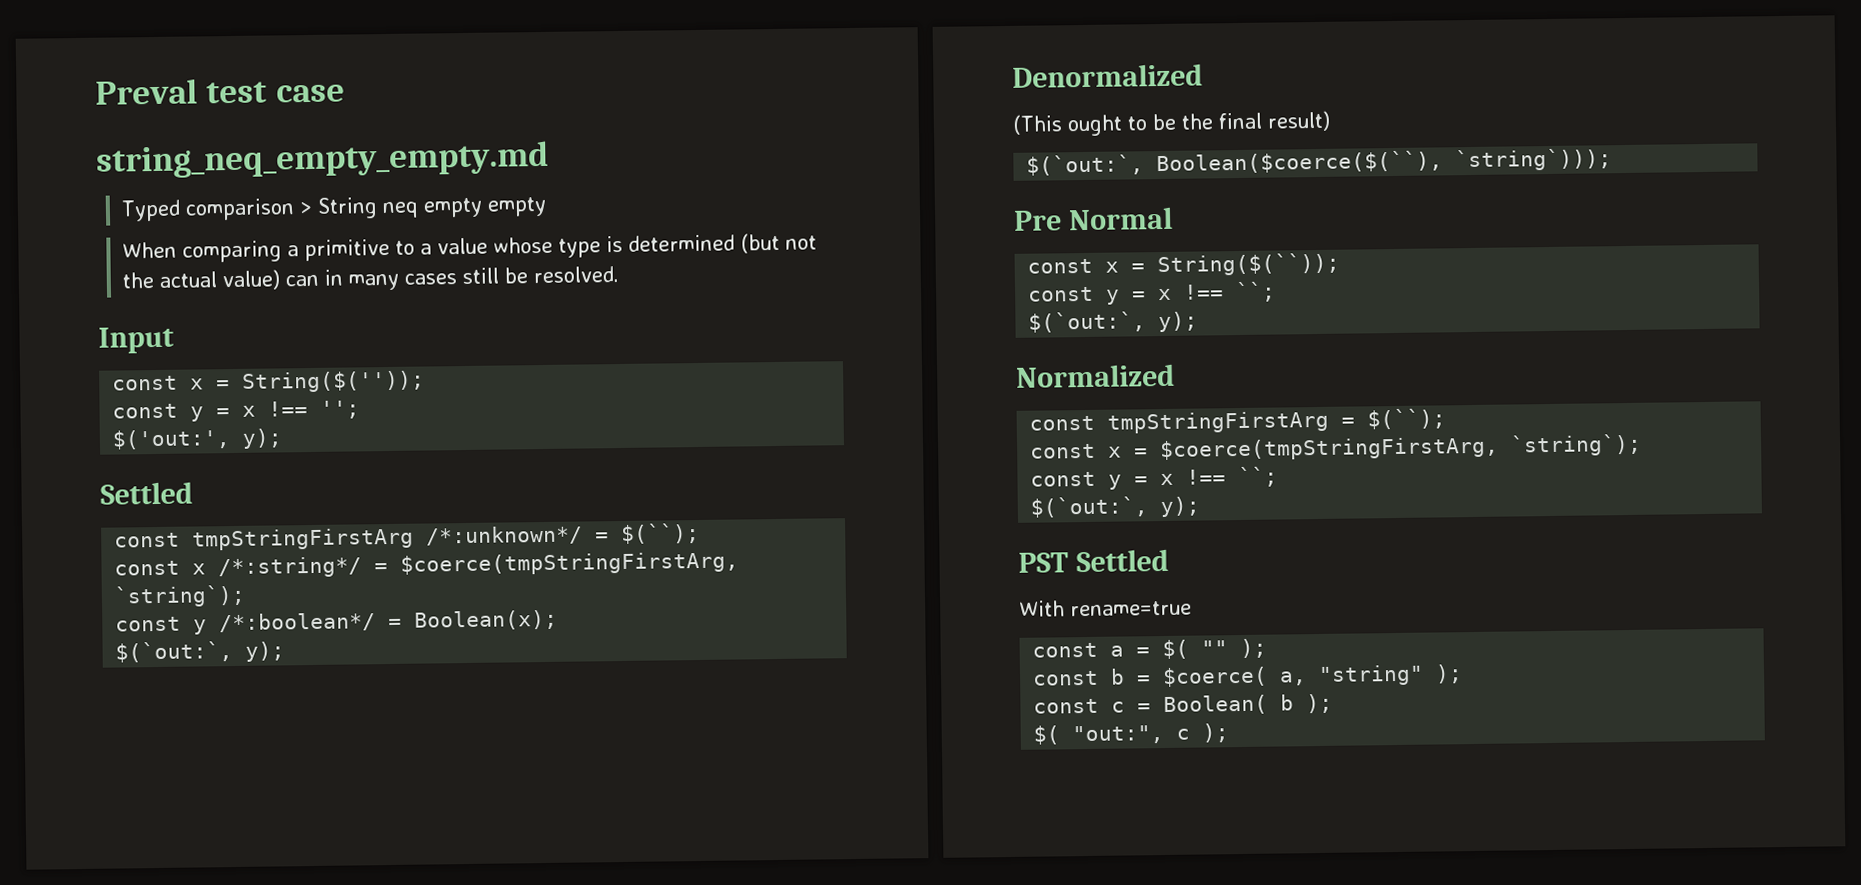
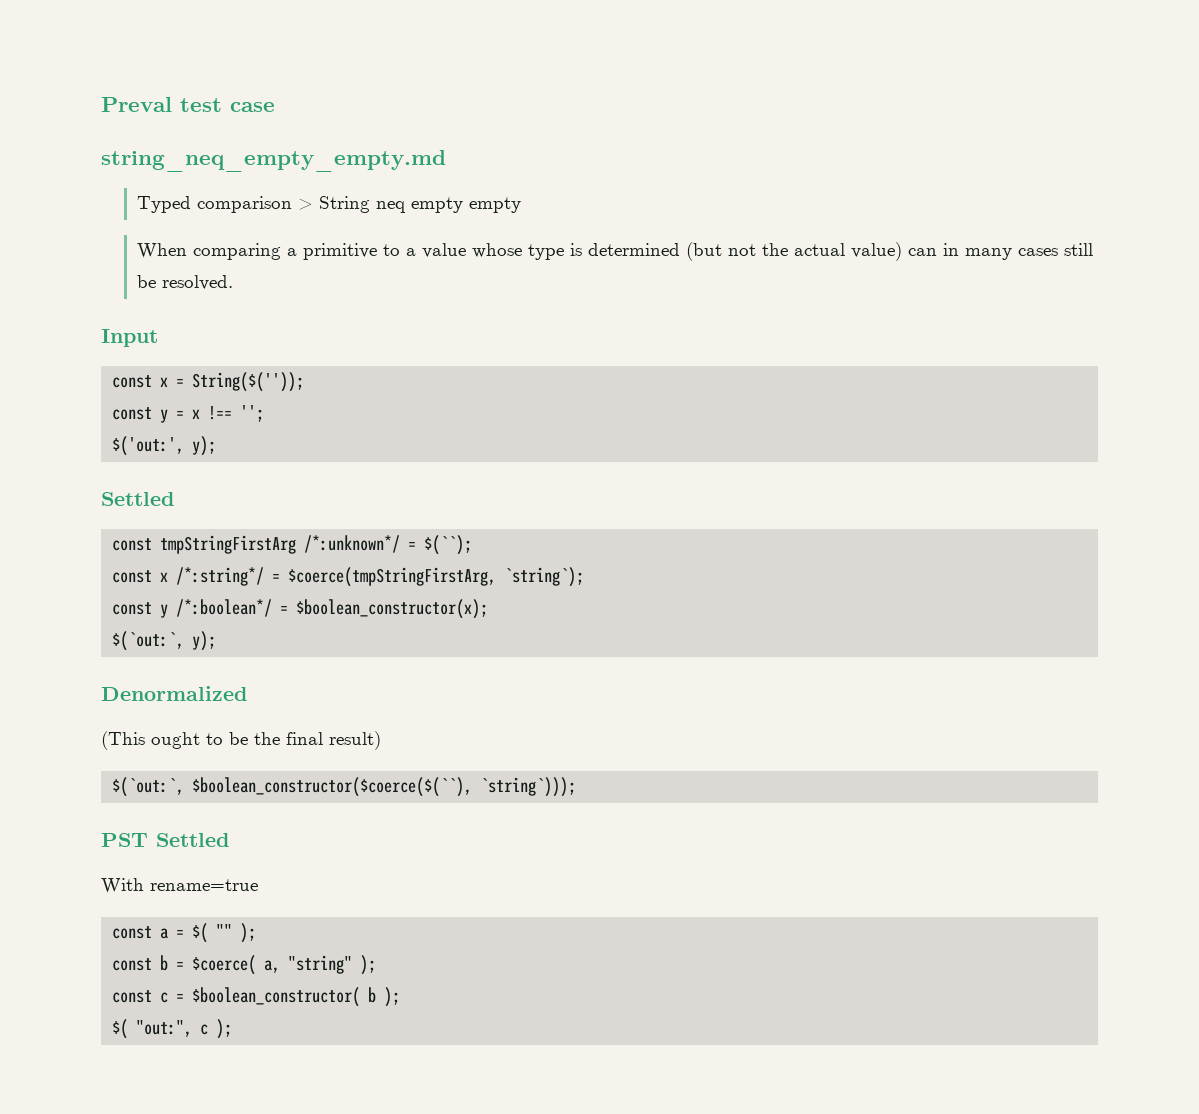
[414,609,559,631] Boolean(x); -> [296,599,489,619] $boolean_constructor(x);
[1156,150,1444,175] Boolean($coerce($(``), -> [192,777,473,797] $boolean_constructor($coerce($(``),
[1014,206,1173,231] [1027,252,1341,277] [1028,281,1277,305] [1028,311,1199,333] [1016,363,1175,388] [1029,408,1447,434] [1030,433,1643,462] [1030,466,1279,490] [1030,496,1201,518] // Pre Normal // const x = String($(``)); // const y = x !== ``; // $(`out:`, y); // Normalized // const tmpStringFirstArg = $(``); // const x = $coerce(tmpStringFirstArg, `string`); // const y = x !== ``; // $(`out:`, y); -> (577, 787) none
[1163,694,1269,716] Boolean( -> [192,987,361,1007] $boolean_constructor(

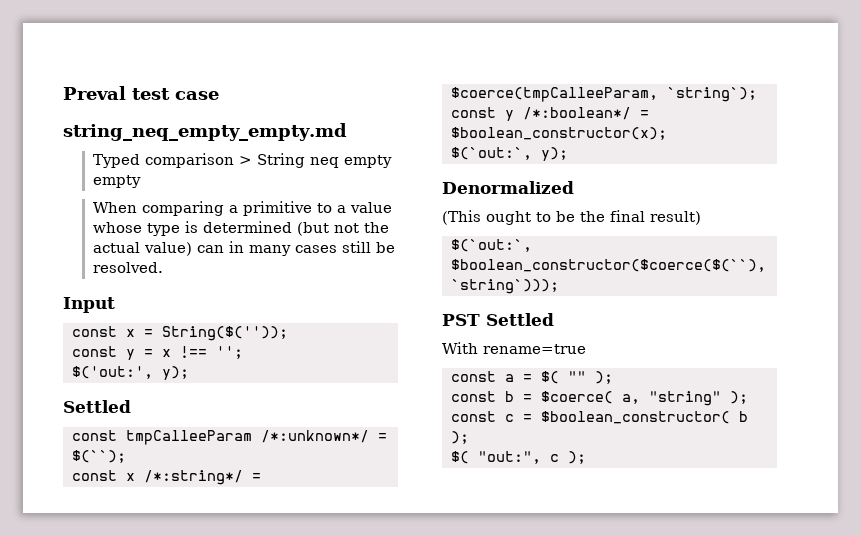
[160,535,297,554] tmpStringFirstArg -> [126,430,252,445] tmpCalleeParam
[288,567,497,587] $coerce(tmpStringFirstArg, -> [451,87,658,102] $coerce(tmpCalleeParam,

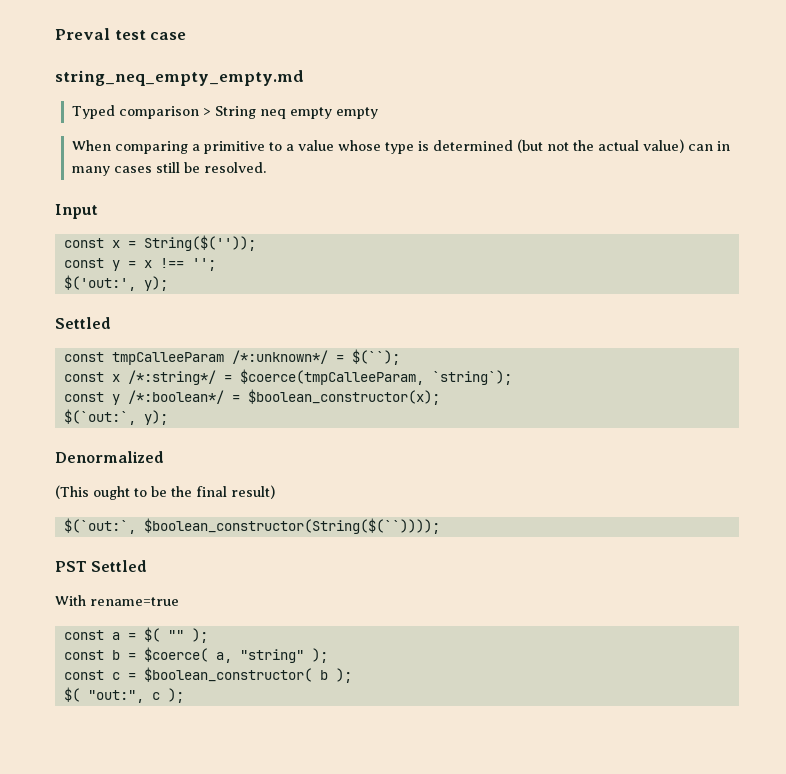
[451,259,766,272] [451,279,559,294] $boolean_constructor($coerce($(``), `string`))); -> [143,518,440,534] $boolean_constructor(String($(``))));

